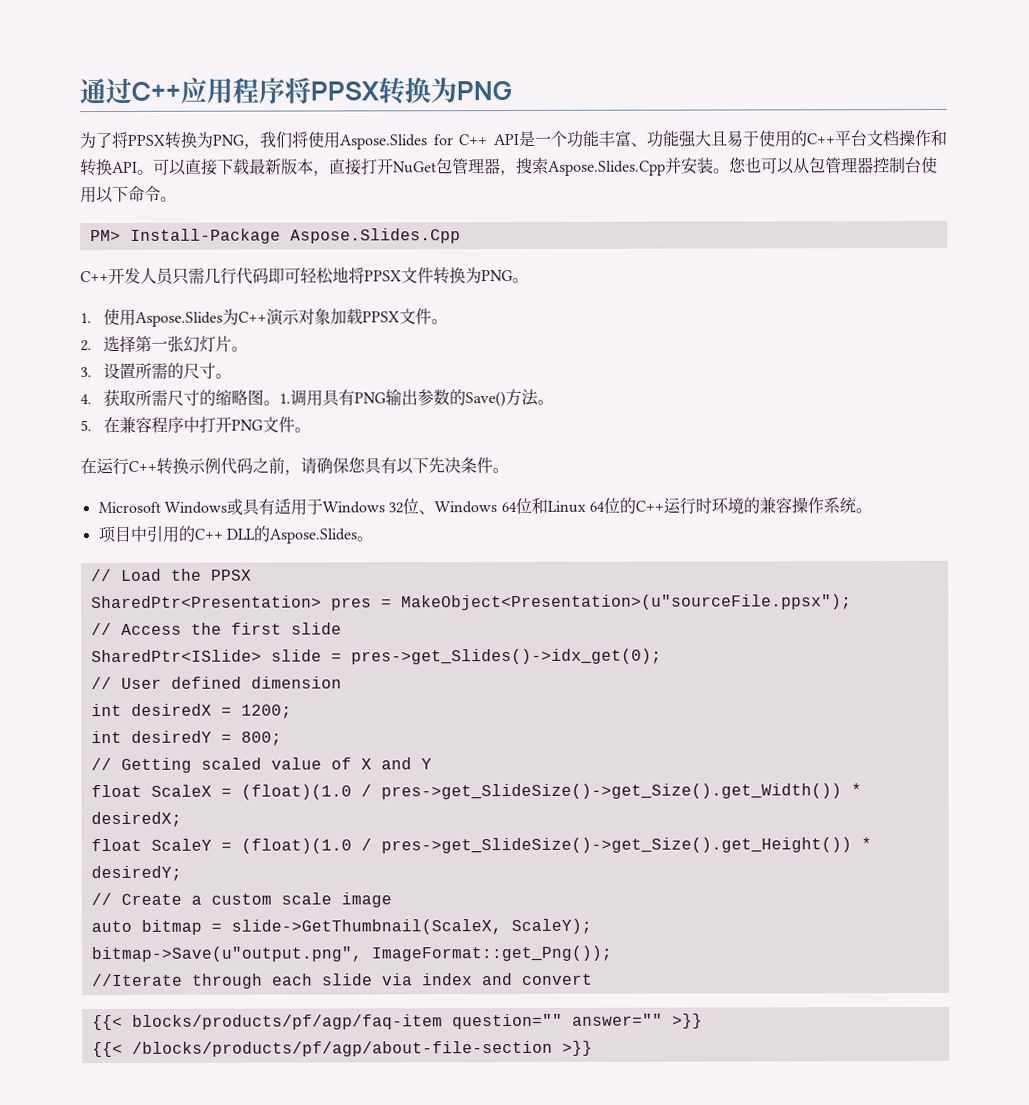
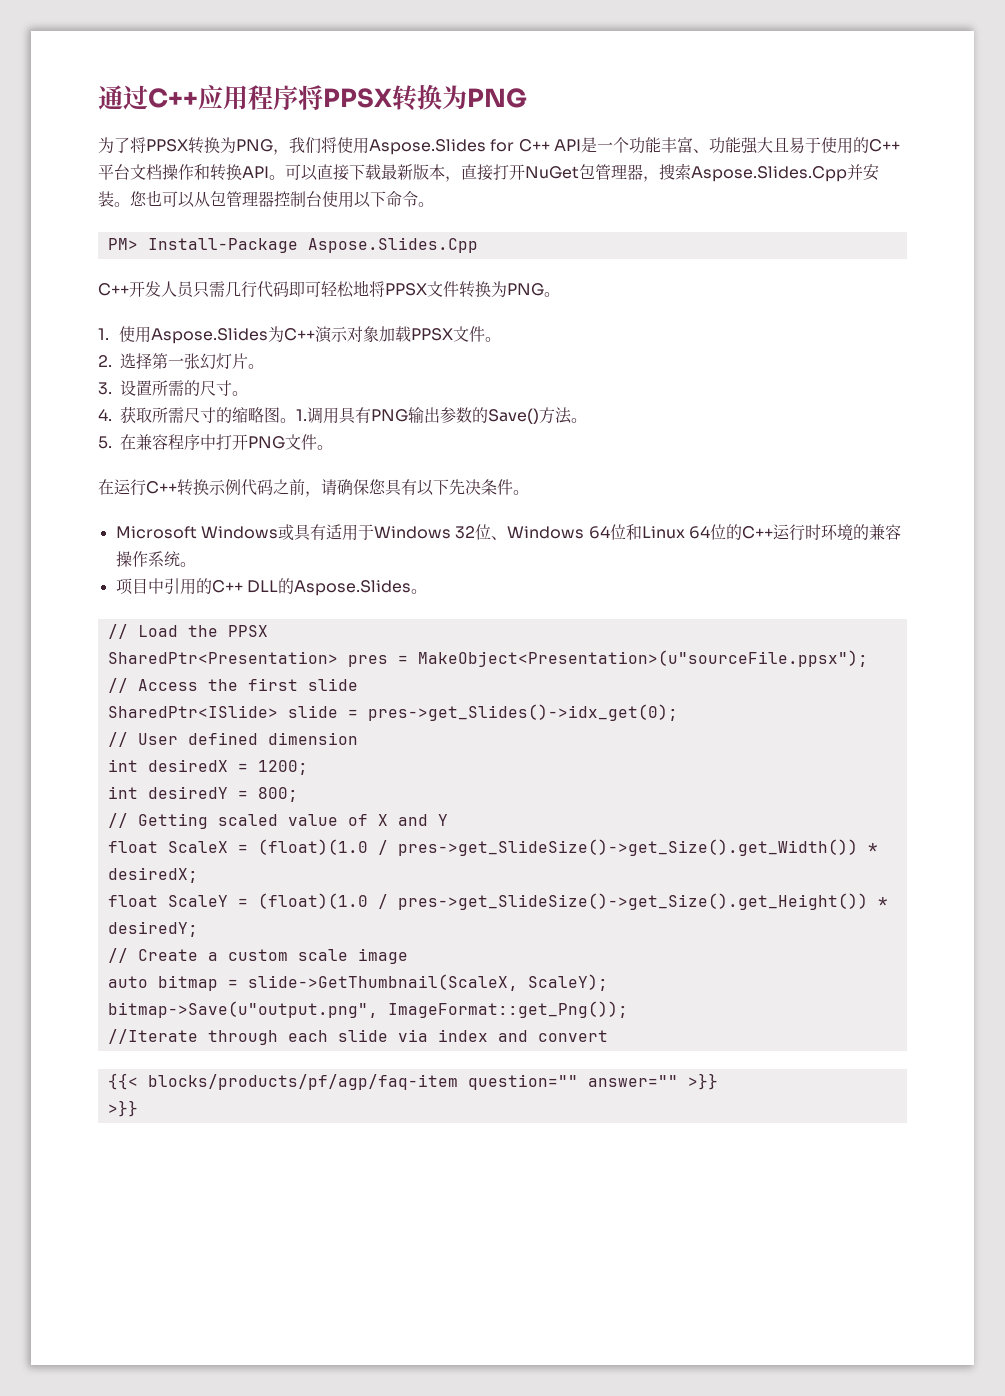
[91,1040,553,1058] {{< /blocks/products/pf/agp/about-file-section -> (718, 1081) none

